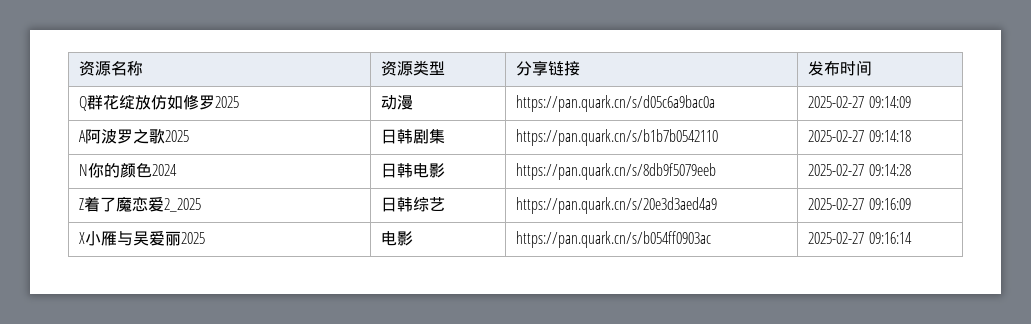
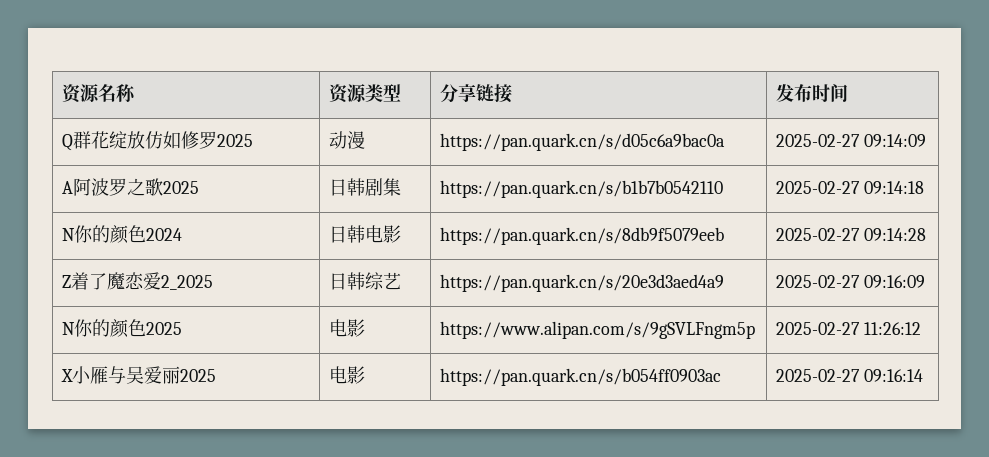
(911, 204) none -> [61,319,182,338] [328,319,365,337] [439,321,755,339] [775,322,921,335] // N你的颜色2025 | 电影 | https://www.alipan.com/s/9gSVLFngm5p | 2025-02-27 11:26:12

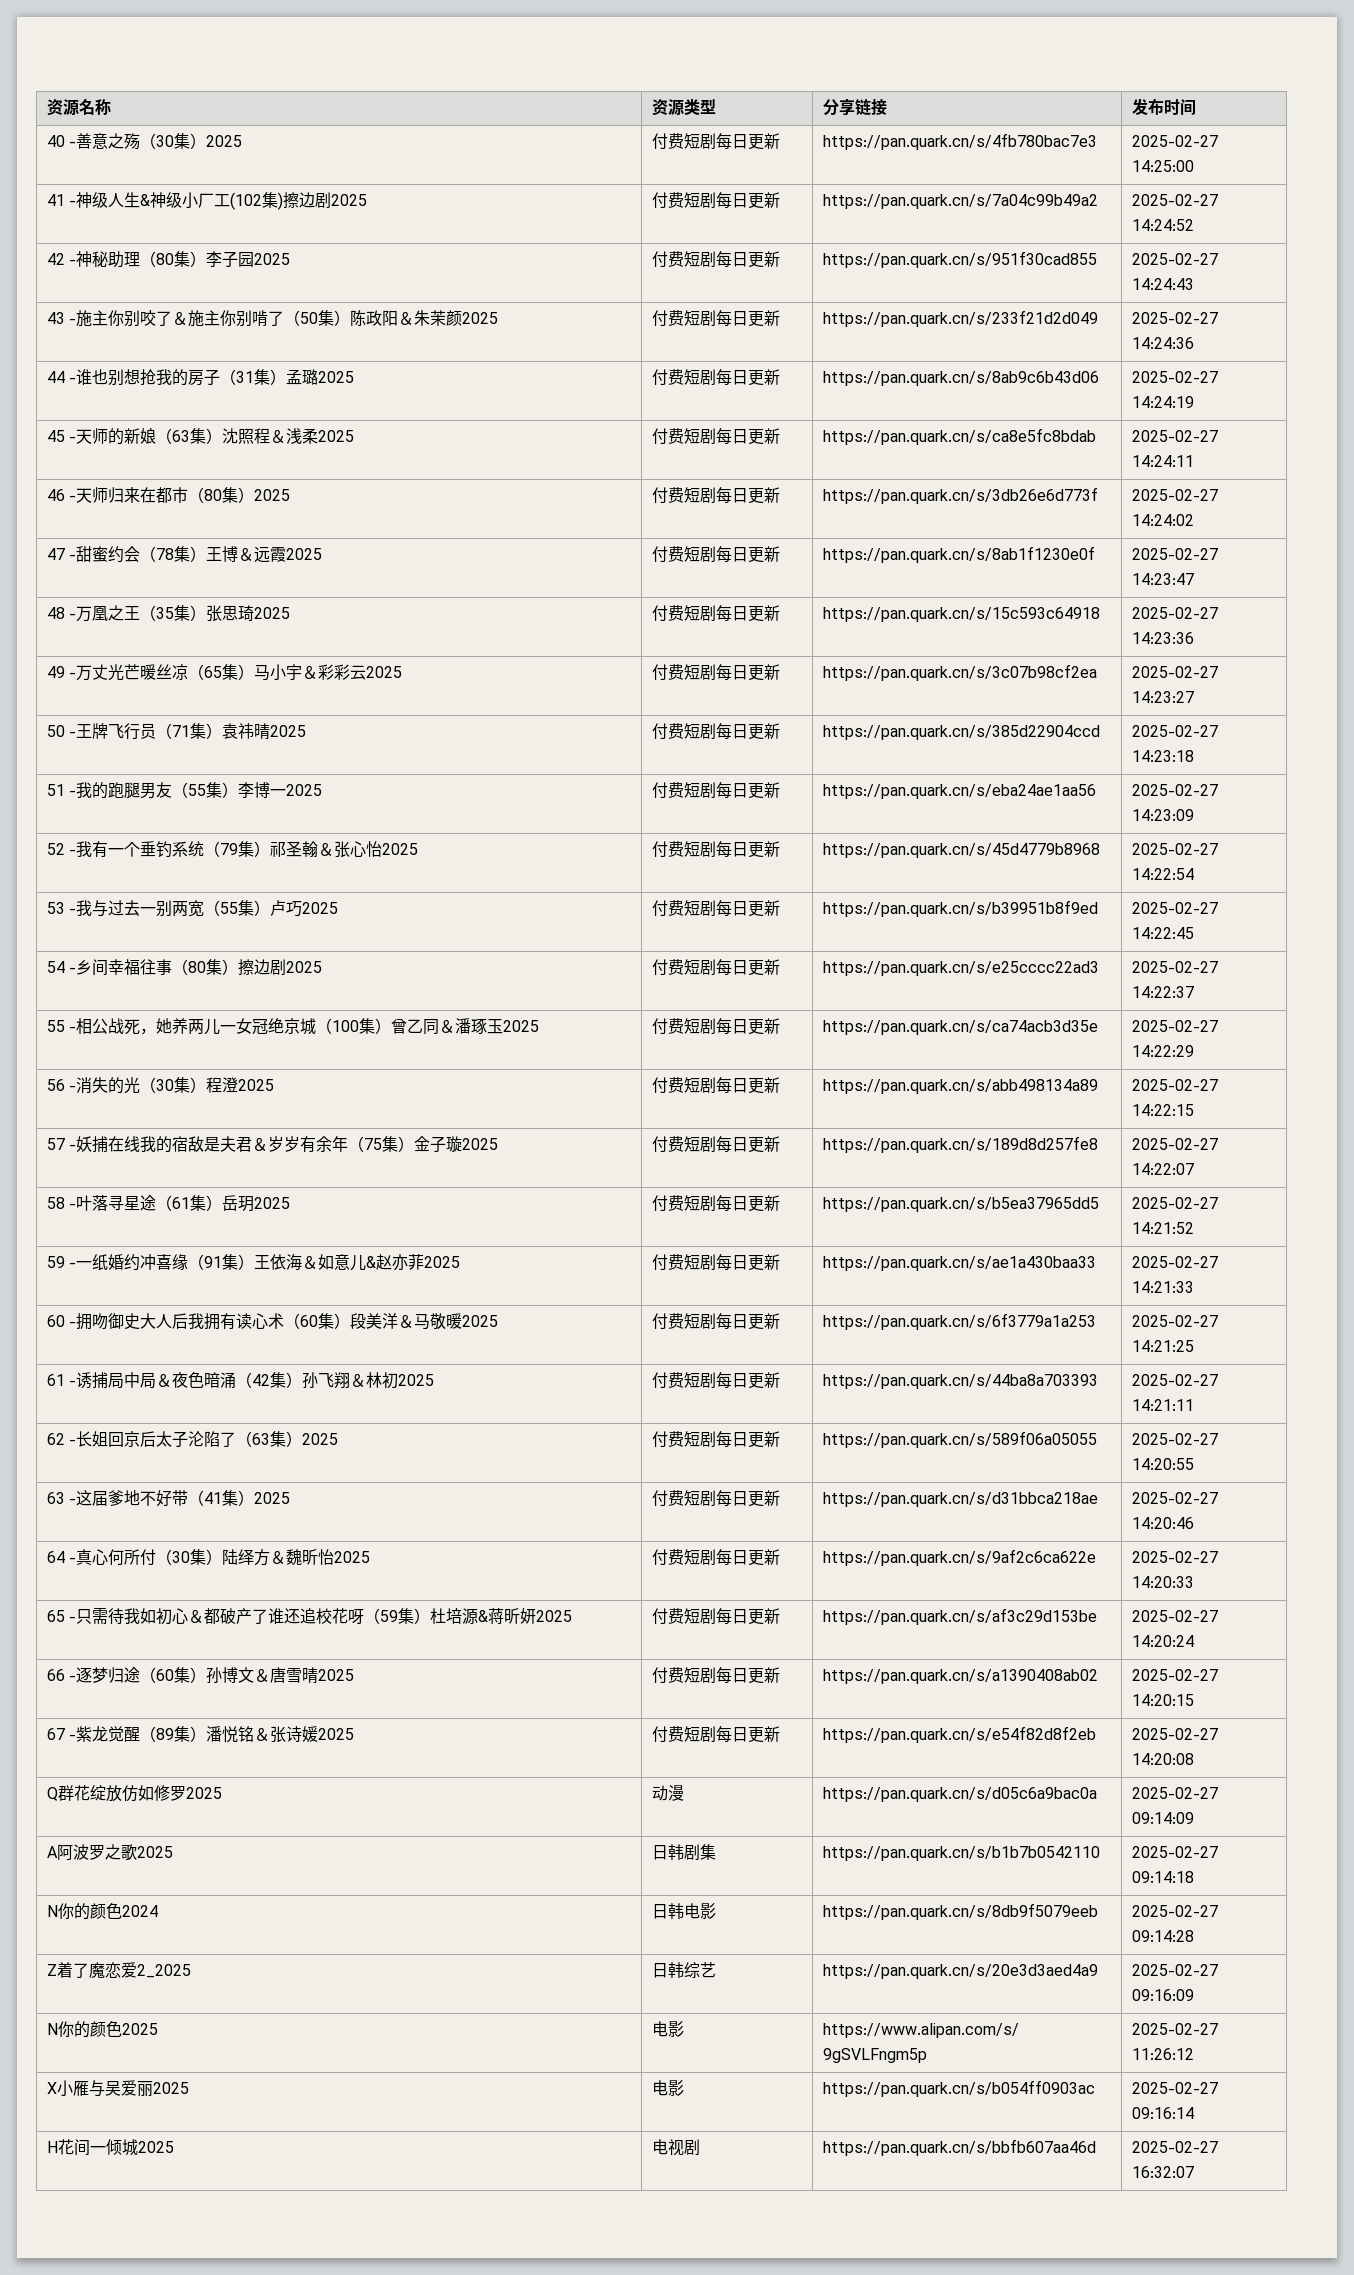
(848, 93) none -> [46,133,243,149] [651,133,780,150] [822,133,1097,150] [1131,135,1218,147] [1131,160,1194,172] [46,192,368,210] [651,192,780,209] [822,194,1098,209] [1131,194,1218,206] [1131,219,1194,231] [46,251,291,268] [651,251,780,268] [822,251,1097,268] [1131,253,1218,265] [1131,278,1194,290] [46,310,499,327] [651,310,780,327] [822,310,1098,327] [1131,312,1218,324] [1131,337,1194,349] [46,369,355,386] [651,369,780,386] [822,371,1099,386] [1131,371,1218,383] [1131,396,1194,408] [46,428,355,445] [651,428,780,445] [822,428,1096,445] [1131,430,1218,442] [1131,455,1194,467] [46,487,291,503] [651,487,780,504] [822,487,1098,504] [1131,489,1218,501] [1131,514,1194,526] [46,546,323,563] [651,546,780,563] [822,546,1095,563] [1131,548,1218,560] [1131,573,1194,585] [46,605,291,622] [651,605,780,622] [822,607,1100,622] [1131,607,1218,619] [1131,632,1194,644] [46,664,403,681] [651,664,780,681] [822,664,1097,681] [1131,666,1218,678] [1131,691,1194,703] [46,723,307,740] [651,723,780,740] [822,725,1100,740] [1131,725,1218,737] [1131,750,1194,762] [46,782,323,799] [651,782,780,799] [822,784,1096,799] [1131,784,1218,796] [1131,809,1194,821] [46,841,419,858] [651,841,780,858] [822,843,1100,858] [1131,843,1218,855] [1131,868,1194,880] [46,900,339,917] [651,900,780,917] [822,900,1098,917] [1131,902,1218,914] [1131,927,1194,939] [46,959,323,976] [651,959,780,976] [822,961,1099,976] [1131,961,1218,973] [1131,986,1194,998] [46,1018,540,1035] [651,1018,780,1035] [822,1020,1098,1035] [1131,1020,1218,1032] [1131,1045,1194,1057] [46,1077,275,1094] [651,1077,780,1094] [822,1079,1098,1094] [1131,1079,1218,1091] [1131,1104,1194,1116] [46,1136,499,1153] [651,1136,780,1153] [822,1136,1098,1153] [1131,1138,1218,1150] [1131,1163,1194,1175] [46,1195,291,1212] [651,1195,780,1212] [822,1197,1099,1212] [1131,1197,1218,1209] [1131,1222,1194,1234] [46,1254,461,1271] [651,1254,780,1271] [822,1256,1096,1271] [1131,1256,1218,1268] [1131,1281,1194,1293] [46,1313,499,1330] [651,1313,780,1330] [822,1313,1096,1330] [1131,1315,1218,1327] [1131,1340,1194,1352] [46,1372,435,1389] [651,1372,780,1389] [822,1374,1098,1389] [1131,1374,1218,1386] [1131,1399,1194,1411] [46,1431,339,1448] [651,1431,780,1448] [822,1431,1097,1448] [1131,1433,1218,1445] [1131,1458,1194,1470] [46,1490,291,1507] [651,1490,780,1507] [822,1492,1098,1507] [1131,1492,1218,1504] [1131,1517,1194,1529] [46,1549,371,1566] [651,1549,780,1566] [822,1549,1096,1566] [1131,1551,1218,1563] [1131,1576,1194,1588] [46,1608,573,1625] [651,1608,780,1625] [822,1608,1097,1625] [1131,1610,1218,1622] [1131,1635,1194,1647] [46,1667,355,1683] [651,1667,780,1684] [822,1669,1098,1684] [1131,1669,1218,1681] [1131,1694,1194,1706] [46,1726,355,1743] [651,1726,780,1743] [822,1726,1096,1743] [1131,1728,1218,1740] [1131,1753,1194,1765] // 40 -善意之殇（30集）2025 | 付费短剧每日更新 | https://pan.quark.cn/s/4fb780bac7e3 | 2025-02-27 14:25:00 // 41 -神级人生&神级小厂工(102集)擦边剧2025 | 付费短剧每日更新 | https://pan.quark.cn/s/7a04c99b49a2 | 2025-02-27 14:24:52 // 42 -神秘助理（80集）李子园2025 | 付费短剧每日更新 | https://pan.quark.cn/s/951f30cad855 | 2025-02-27 14:24:43 // 43 -施主你别咬了＆施主你别啃了（50集）陈政阳＆朱茉颜2025 | 付费短剧每日更新 | https://pan.quark.cn/s/233f21d2d049 | 2025-02-27 14:24:36 // 44 -谁也别想抢我的房子（31集）孟璐2025 | 付费短剧每日更新 | https://pan.quark.cn/s/8ab9c6b43d06 | 2025-02-27 14:24:19 // 45 -天师的新娘（63集）沈照程＆浅柔2025 | 付费短剧每日更新 | https://pan.quark.cn/s/ca8e5fc8bdab | 2025-02-27 14:24:11 // 46 -天师归来在都市（80集）2025 | 付费短剧每日更新 | https://pan.quark.cn/s/3db26e6d773f | 2025-02-27 14:24:02 // 47 -甜蜜约会（78集）王博＆远霞2025 | 付费短剧每日更新 | https://pan.quark.cn/s/8ab1f1230e0f | 2025-02-27 14:23:47 // 48 -万凰之王（35集）张思琦2025 | 付费短剧每日更新 | https://pan.quark.cn/s/15c593c64918 | 2025-02-27 14:23:36 // 49 -万丈光芒暖丝凉（65集）马小宇＆彩彩云2025 | 付费短剧每日更新 | https://pan.quark.cn/s/3c07b98cf2ea | 2025-02-27 14:23:27 // 50 -王牌飞行员（71集）袁祎晴2025 | 付费短剧每日更新 | https://pan.quark.cn/s/385d22904ccd | 2025-02-27 14:23:18 // 51 -我的跑腿男友（55集）李博一2025 | 付费短剧每日更新 | https://pan.quark.cn/s/eba24ae1aa56 | 2025-02-27 14:23:09 // 52 -我有一个垂钓系统（79集）祁圣翰＆张心怡2025 | 付费短剧每日更新 | https://pan.quark.cn/s/45d4779b8968 | 2025-02-27 14:22:54 // 53 -我与过去一别两宽（55集）卢巧2025 | 付费短剧每日更新 | https://pan.quark.cn/s/b39951b8f9ed | 2025-02-27 14:22:45 // 54 -乡间幸福往事（80集）擦边剧2025 | 付费短剧每日更新 | https://pan.quark.cn/s/e25cccc22ad3 | 2025-02-27 14:22:37 // 55 -相公战死，她养两儿一女冠绝京城（100集）曾乙同＆潘琢玉2025 | 付费短剧每日更新 | https://pan.quark.cn/s/ca74acb3d35e | 2025-02-27 14:22:29 // 56 -消失的光（30集）程澄2025 | 付费短剧每日更新 | https://pan.quark.cn/s/abb498134a89 | 2025-02-27 14:22:15 // 57 -妖捕在线我的宿敌是夫君＆岁岁有余年（75集）金子璇2025 | 付费短剧每日更新 | https://pan.quark.cn/s/189d8d257fe8 | 2025-02-27 14:22:07 // 58 -叶落寻星途（61集）岳玥2025 | 付费短剧每日更新 | https://pan.quark.cn/s/b5ea37965dd5 | 2025-02-27 14:21:52 // 59 -一纸婚约冲喜缘（91集）王依海＆如意儿&赵亦菲2025 | 付费短剧每日更新 | https://pan.quark.cn/s/ae1a430baa33 | 2025-02-27 14:21:33 // 60 -拥吻御史大人后我拥有读心术（60集）段美洋＆马敬暖2025 | 付费短剧每日更新 | https://pan.quark.cn/s/6f3779a1a253 | 2025-02-27 14:21:25 // 61 -诱捕局中局＆夜色暗涌（42集）孙飞翔＆林初2025 | 付费短剧每日更新 | https://pan.quark.cn/s/44ba8a703393 | 2025-02-27 14:21:11 // 62 -长姐回京后太子沦陷了（63集）2025 | 付费短剧每日更新 | https://pan.quark.cn/s/589f06a05055 | 2025-02-27 14:20:55 // 63 -这届爹地不好带（41集）2025 | 付费短剧每日更新 | https://pan.quark.cn/s/d31bbca218ae | 2025-02-27 14:20:46 // 64 -真心何所付（30集）陆绎方＆魏昕怡2025 | 付费短剧每日更新 | https://pan.quark.cn/s/9af2c6ca622e | 2025-02-27 14:20:33 // 65 -只需待我如初心＆都破产了谁还追校花呀（59集）杜培源&蒋昕妍2025 | 付费短剧每日更新 | https://pan.quark.cn/s/af3c29d153be | 2025-02-27 14:20:24 // 66 -逐梦归途（60集）孙博文＆唐雪晴2025 | 付费短剧每日更新 | https://pan.quark.cn/s/a1390408ab02 | 2025-02-27 14:20:15 // 67 -紫龙觉醒（89集）潘悦铭＆张诗媛2025 | 付费短剧每日更新 | https://pan.quark.cn/s/e54f82d8f2eb | 2025-02-27 14:20:08
(923, 375) none -> [46,2139,174,2156] [651,2139,700,2156] [822,2139,1096,2156] [1131,2141,1218,2153] [1131,2166,1194,2178] // H花间一倾城2025 | 电视剧 | https://pan.quark.cn/s/bbfb607aa46d | 2025-02-27 16:32:07

